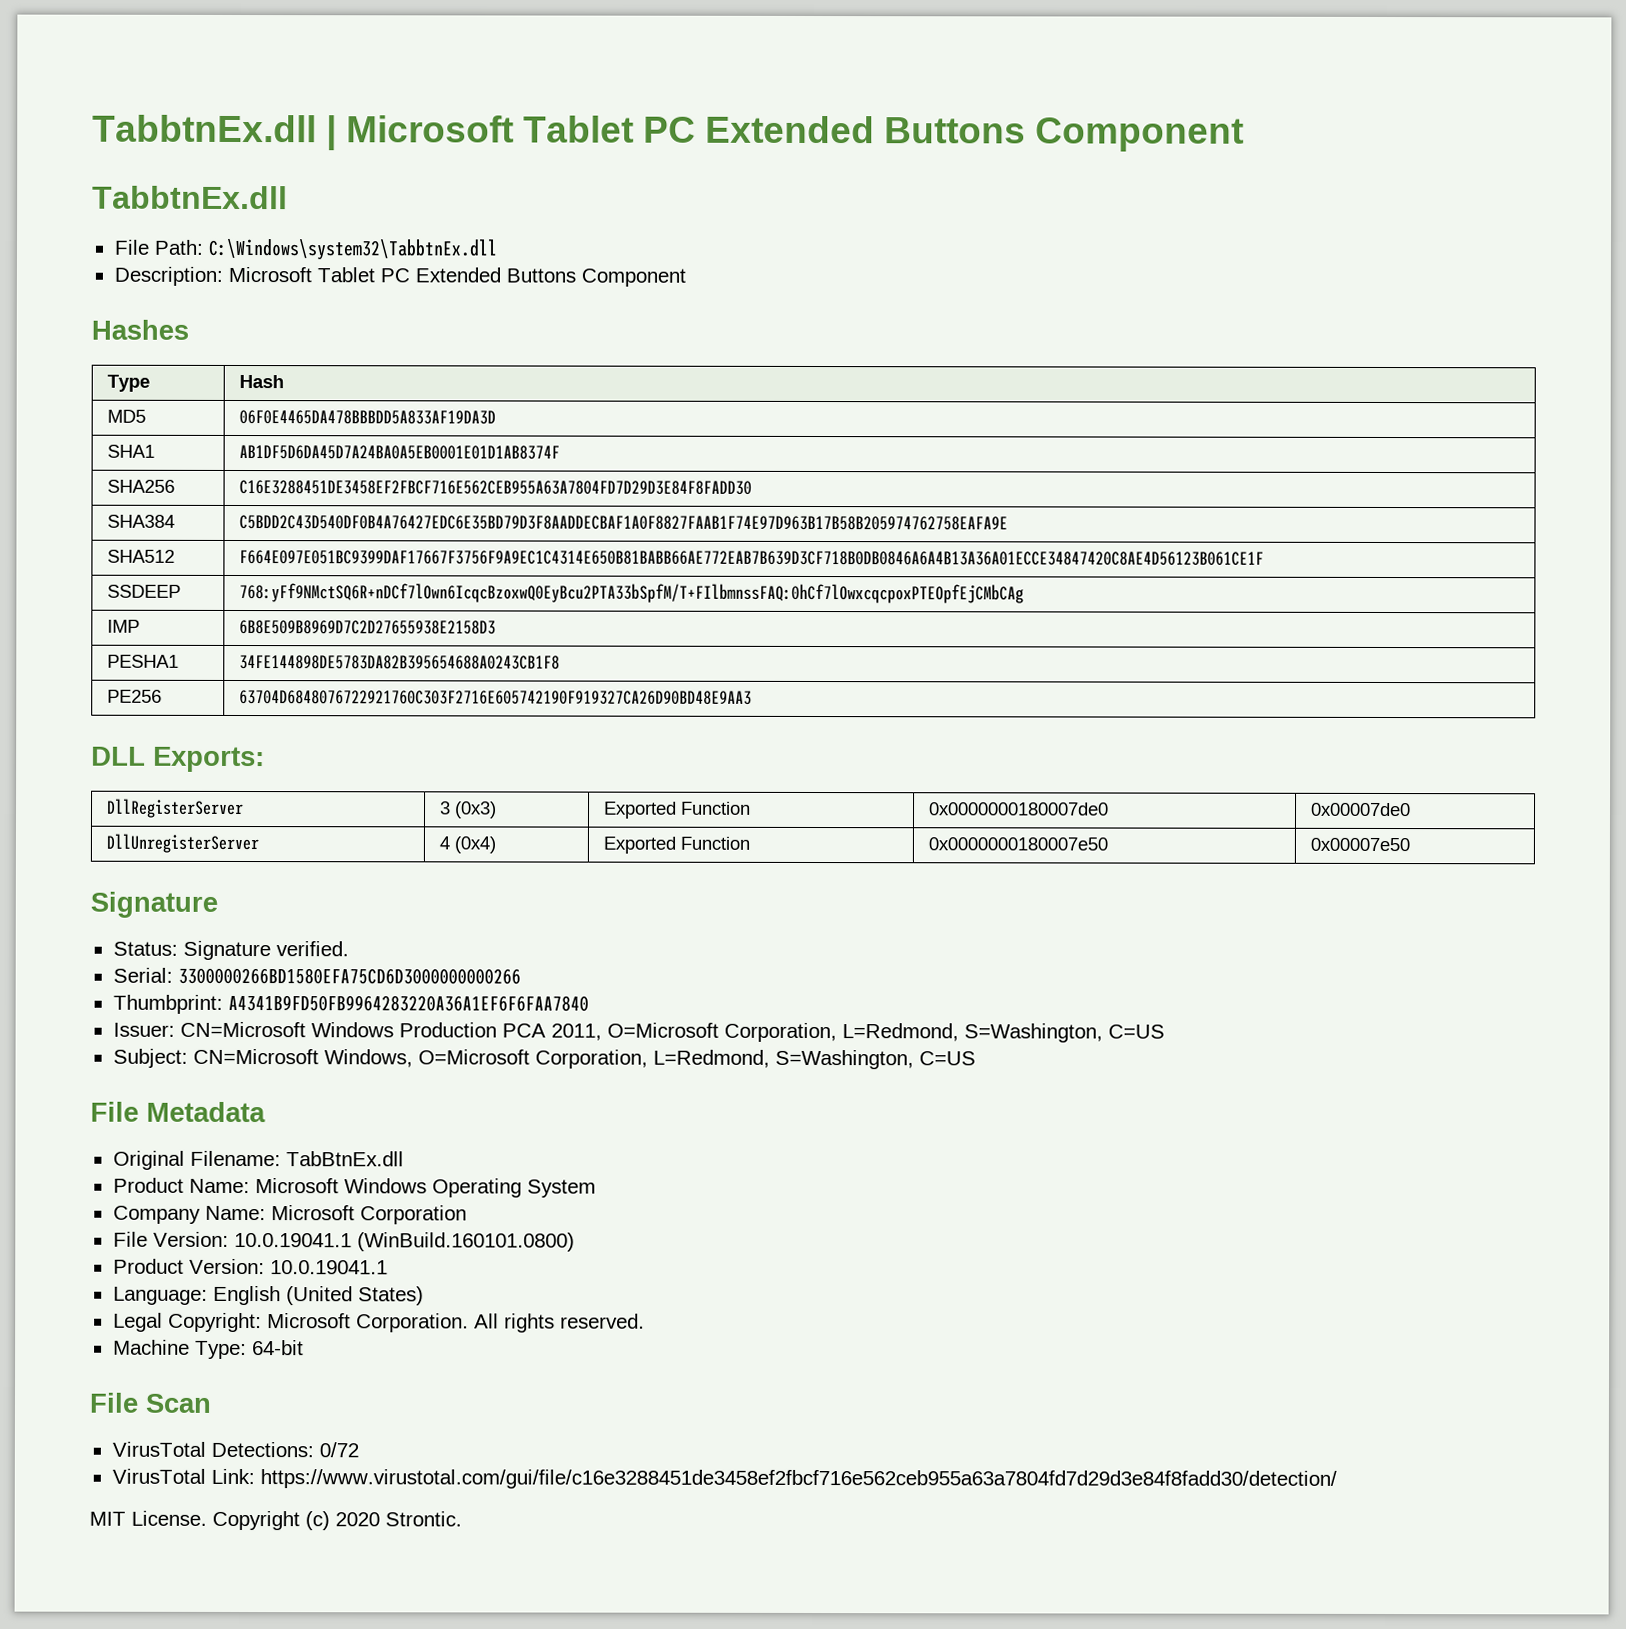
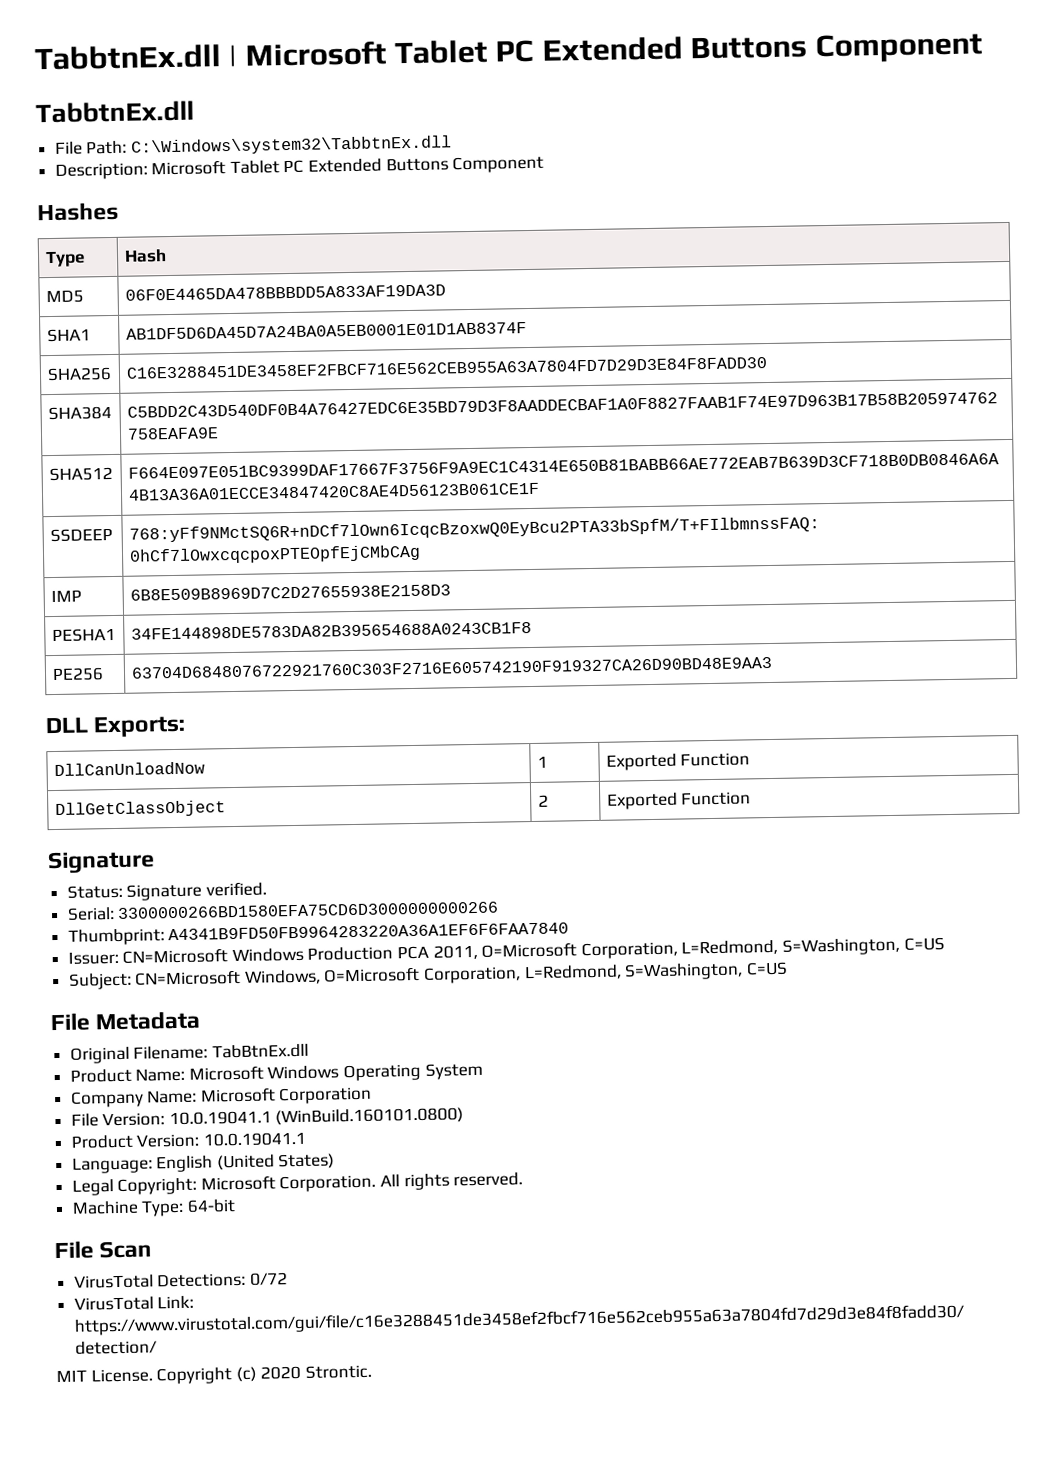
[106,798,245,819] [439,801,498,819] [603,801,752,819] [928,802,1110,816] [1310,802,1412,817] [106,833,260,854] [439,836,497,854] [603,836,751,854] [928,837,1109,851] [1310,837,1411,852] DllRegisterServer | 3 (0x3) | Exported Function | 0x0000000180007de0 | 0x00007de0 // DllUnregisterServer | 4 (0x4) | Exported Function | 0x0000000180007e50 | 0x00007e50 -> [53,761,205,777] [536,755,548,768] [605,752,751,771] [54,800,226,819] [537,794,549,807] [606,791,752,810] DllCanUnloadNow | 1 | Exported Function // DllGetClassObject | 2 | Exported Function

